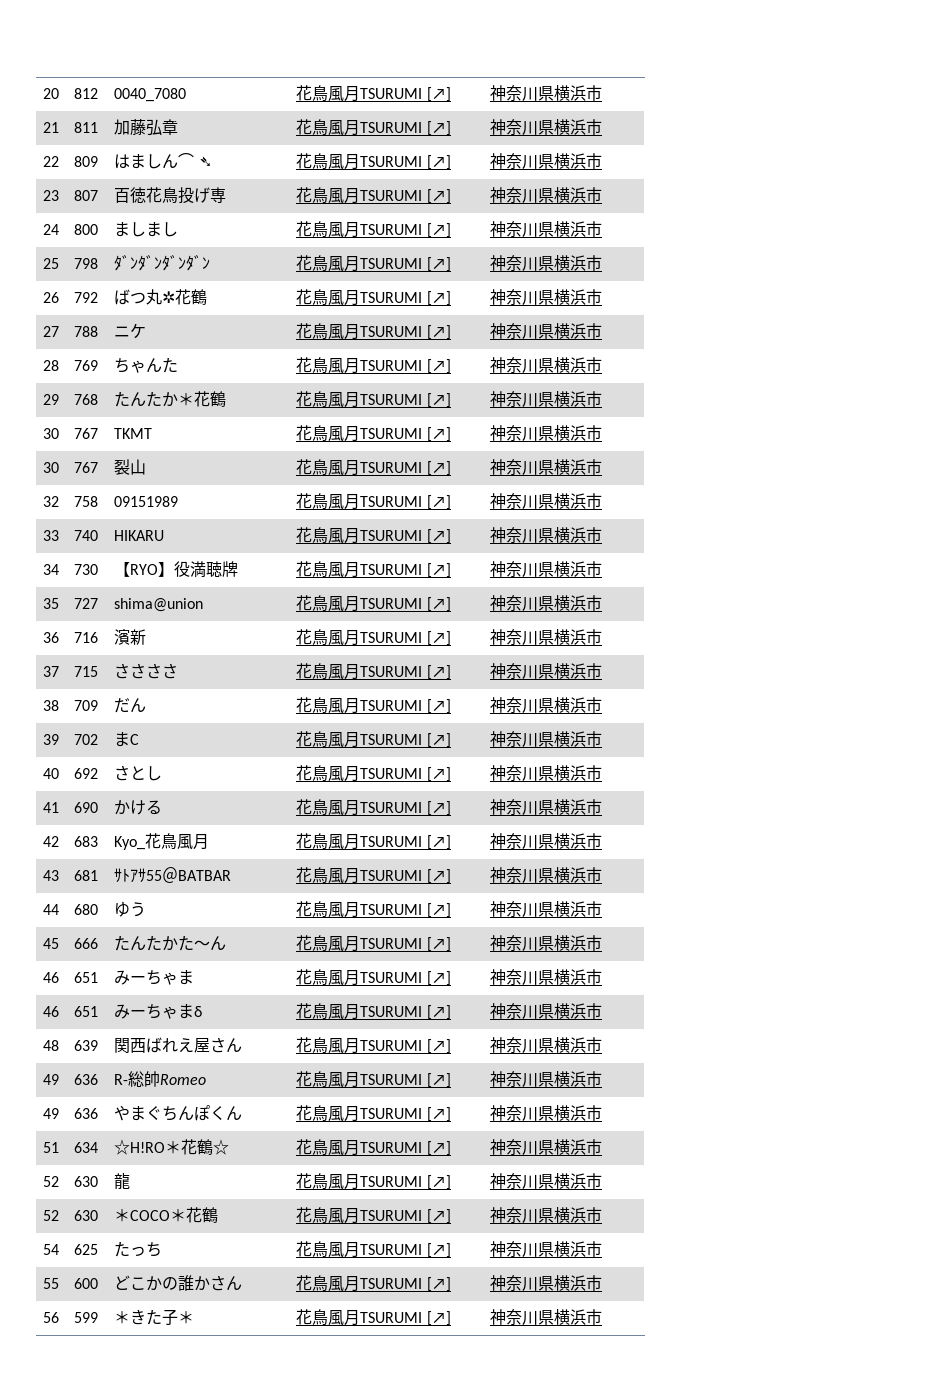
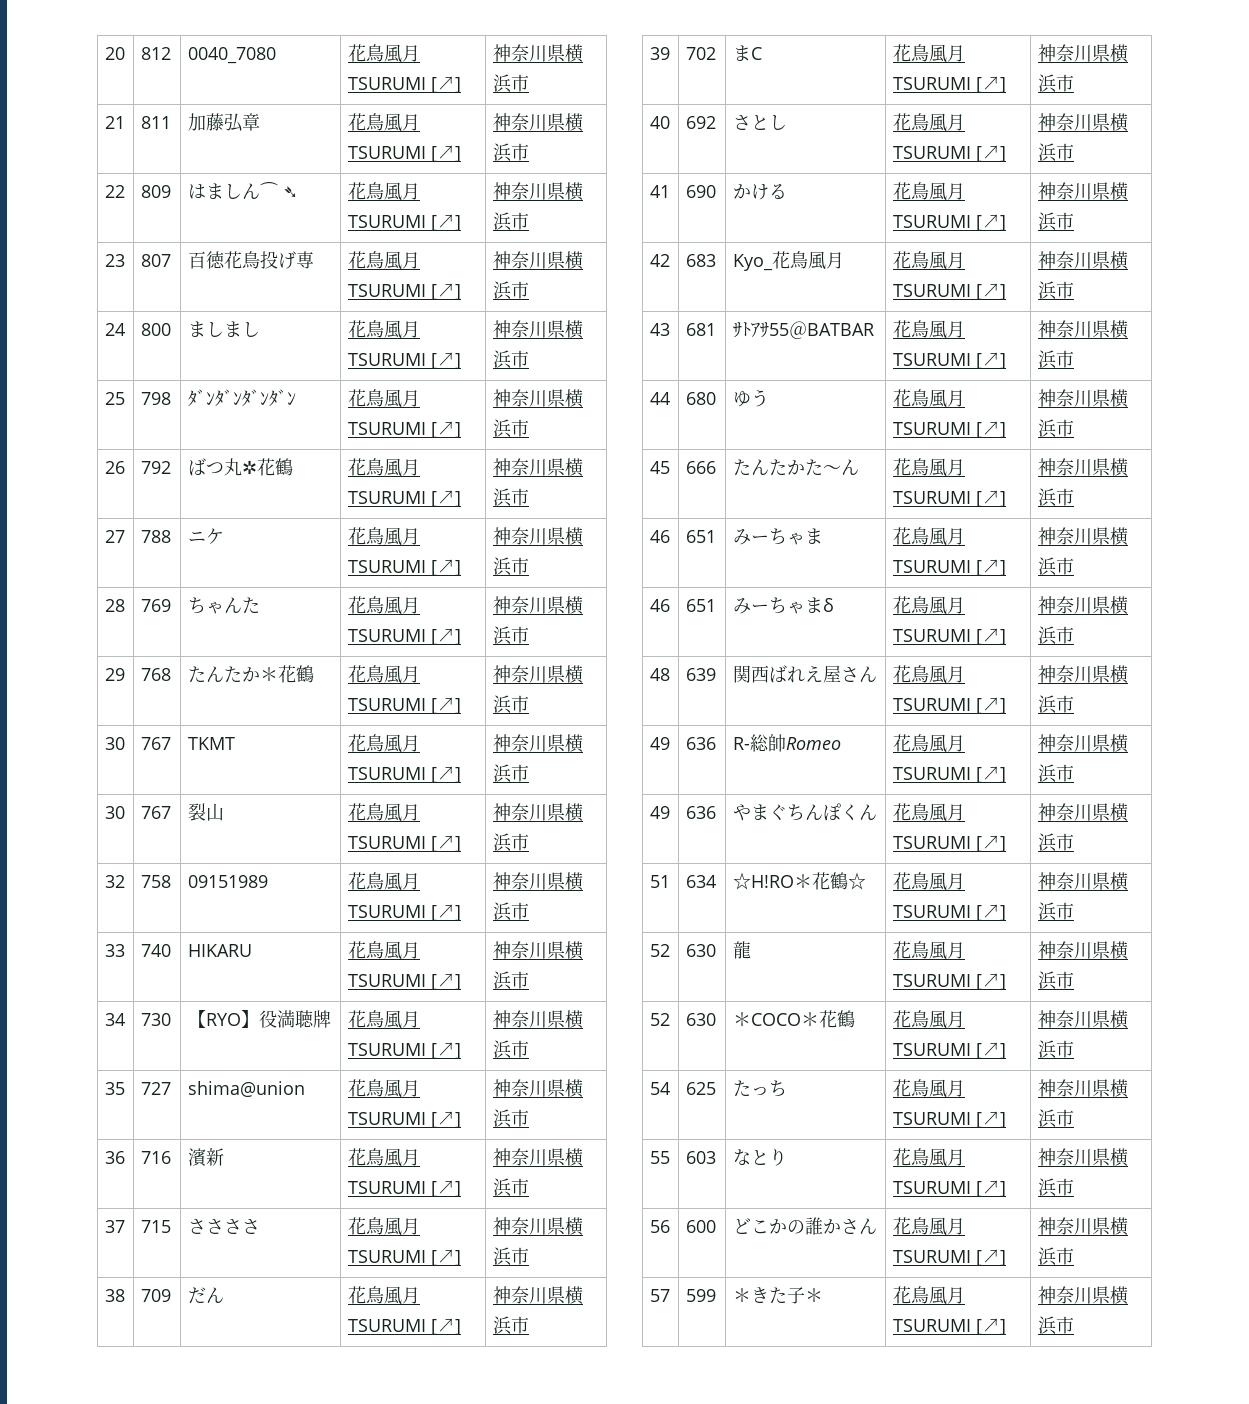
(60, 1283) none -> [685,1151,716,1164] [732,1148,787,1166] [892,1148,965,1167] [892,1180,1006,1197] [1037,1148,1128,1167] [1037,1178,1074,1197] [649,1220,670,1233] | 603 | なとり | 花鳥風月TSURUMI [↗] | 神奈川県横浜市 // 56
[43,1312,60,1323] 56 -> [649,1289,670,1302] 57

